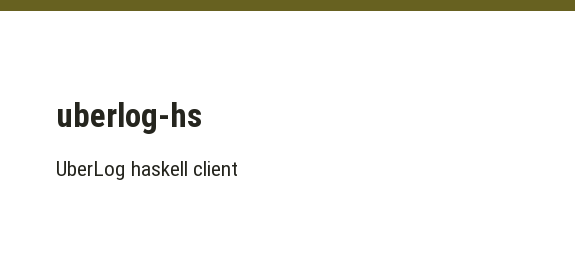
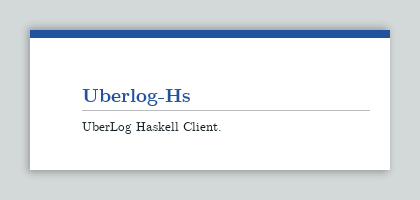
[56,102,202,134] uberlog-hs -> [82,89,191,106] Uberlog-Hs
[130,161,239,176] haskell client -> [136,122,222,131] Haskell Client.

